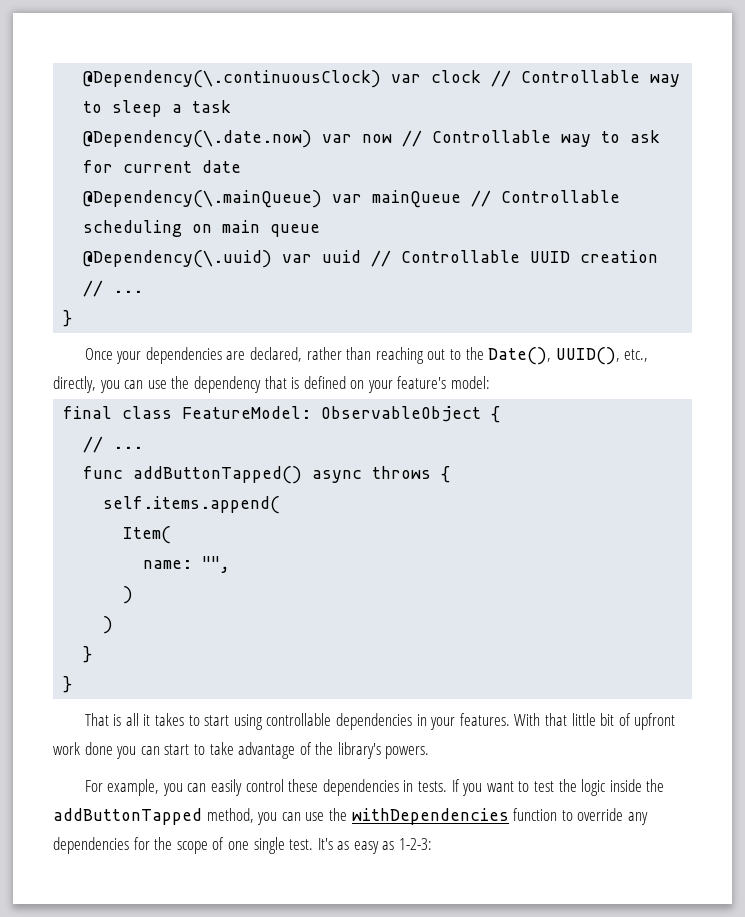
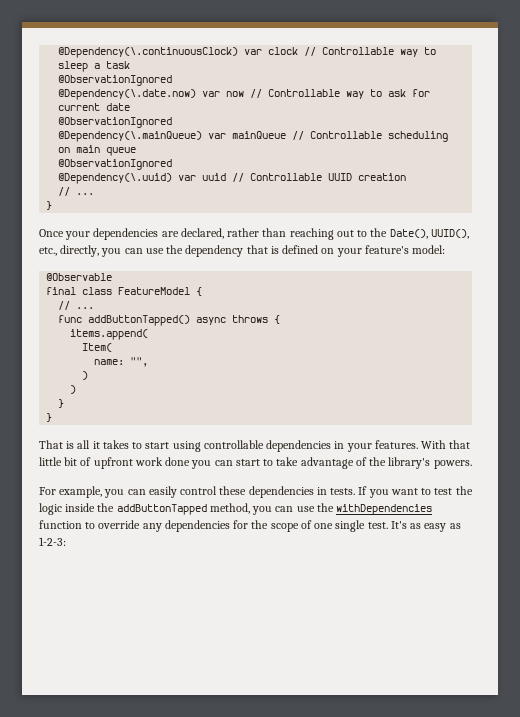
(232, 106) none -> [58,75,173,86] // @ObservationIgnored
(242, 166) none -> [58,117,173,128] // @ObservationIgnored
(321, 230) none -> [58,159,173,170] // @ObservationIgnored
(491, 382) none -> [46,273,113,281] // @Observable
[182,406,482,422] FeatureModel: ObservableObject -> [118,287,191,295] FeatureModel
[103,496,281,514] self.items.append( -> [70,329,149,340] items.append(

